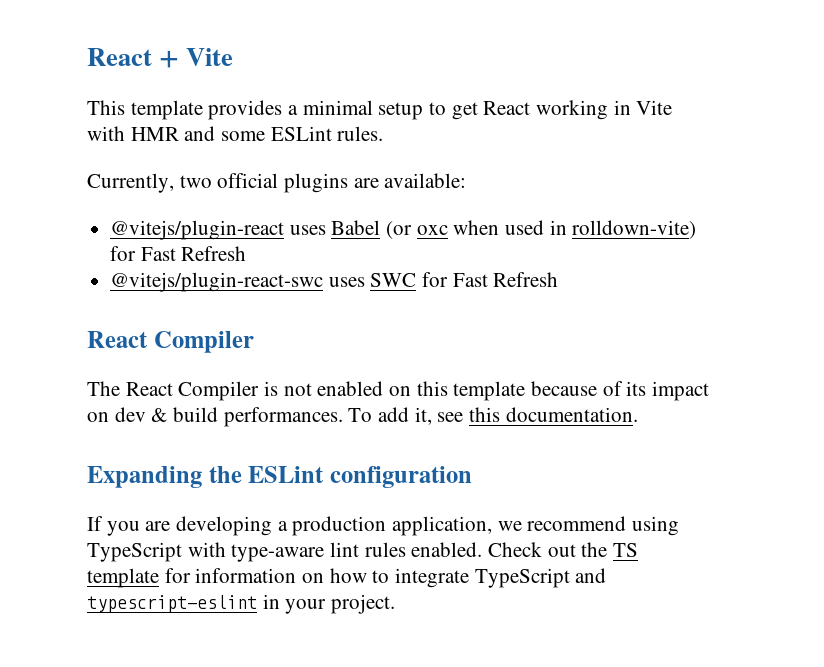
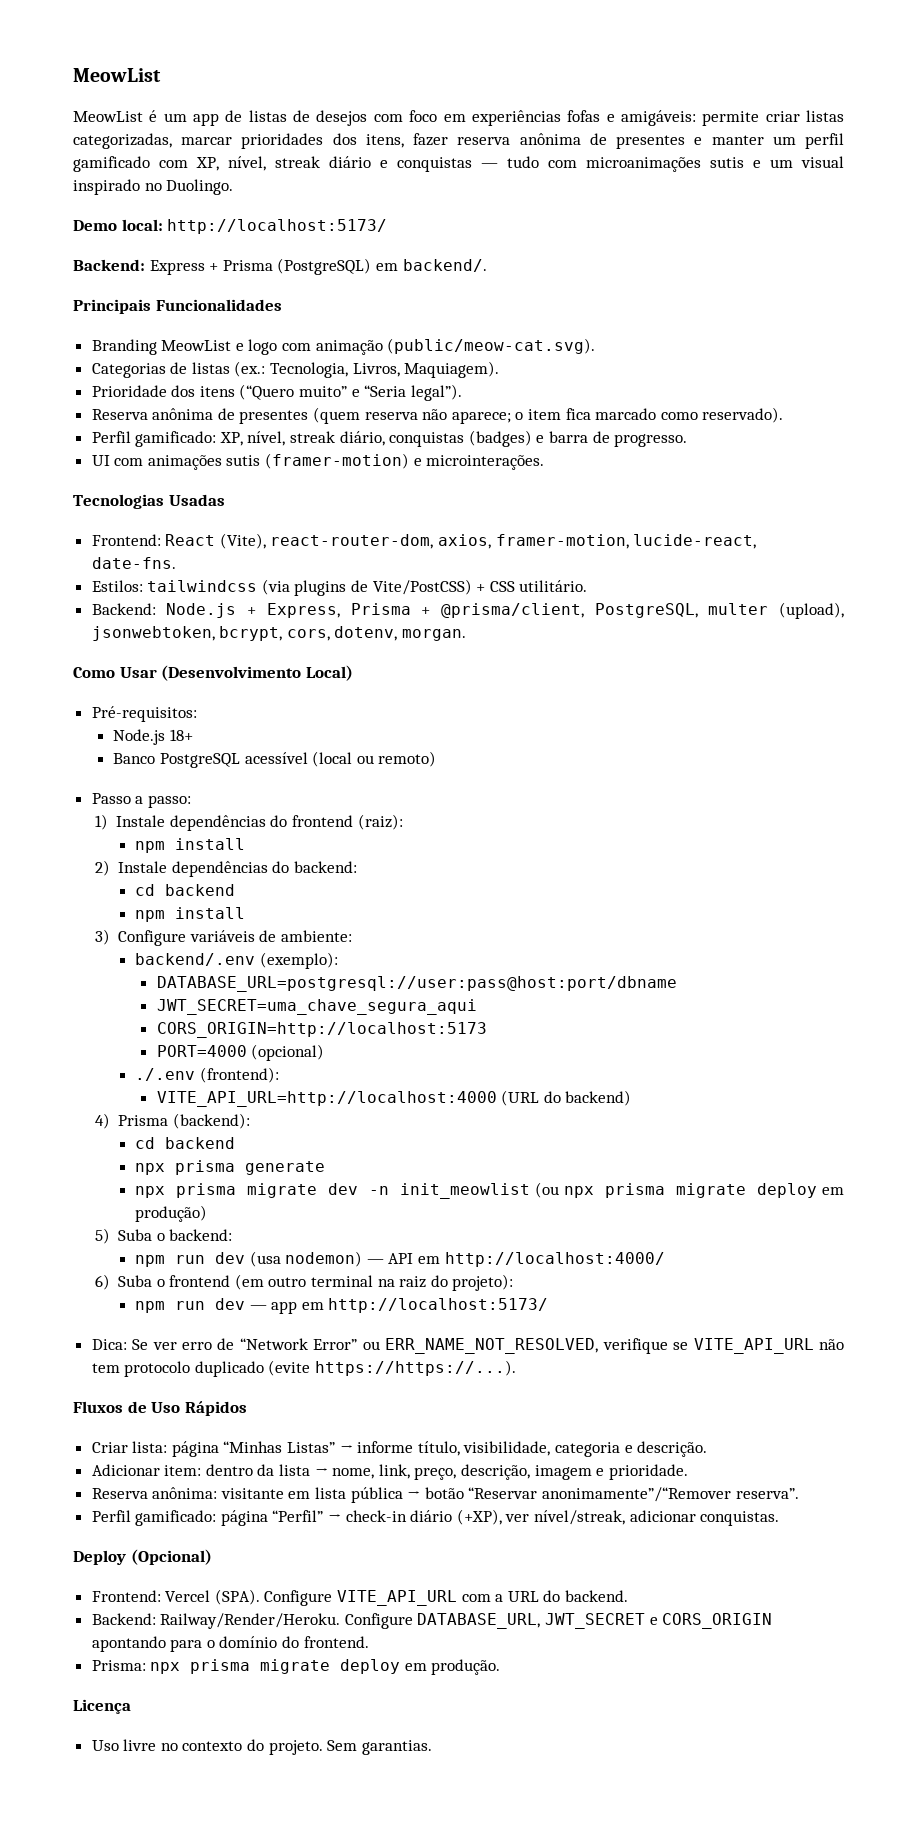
[87,48,234,68] [87,100,673,120] [87,126,384,141] [87,173,467,193] [110,220,697,240] [110,246,247,261] [110,272,559,292] [87,331,254,353] [87,381,710,401] [87,407,638,427] [87,466,472,488] [87,516,680,536] [87,542,639,562] [87,568,607,588] [87,594,396,614] React + Vite // This template provides a minimal setup to get React working in Vite with HMR and some ESLint rules. // Currently, two official plugins are available: // @vitejs/plugin-react uses Babel (or oxc when used in rolldown-vite) for Fast Refresh // @vitejs/plugin-react-swc uses SWC for Fast Refresh // React Compiler // The React Compiler is not enabled on this template because of its impact on dev & build performances. To add it, see this documentation. // Expanding the ESLint configuration // If you are developing a production application, we recommend using TypeScript with type-aware lint rules enabled. Check out the TS template for information on how to integrate TypeScript and typescript-eslint in your project. -> [73,68,161,82] [73,110,845,126] [73,133,844,149] [73,156,844,172] [73,179,234,195] [73,219,388,234] [73,258,487,275] [73,299,282,314] [91,338,596,355] [91,361,500,378] [91,384,462,401] [91,407,784,424] [91,430,688,447] [91,453,545,470] [73,494,225,509] [91,533,757,549] [91,557,176,569] [91,579,588,596] [91,602,844,619] [91,626,467,641] [73,665,353,681] [91,706,197,722] [113,729,193,745] [113,751,437,768] [91,793,191,808] [94,814,403,831] [134,838,245,853] [94,860,357,877] [134,884,235,896] [134,907,245,922] [94,929,352,946] [134,952,338,969] [156,976,677,992] [156,999,477,1015] [156,1022,487,1038] [156,1044,325,1061] [134,1067,279,1083] [156,1090,632,1107] [94,1113,250,1129] [134,1137,235,1149] [134,1160,325,1175] [134,1182,844,1199] [134,1205,207,1222] [94,1228,233,1244] [134,1251,665,1267] [94,1274,514,1291] [134,1298,549,1314] [91,1338,844,1354] [91,1360,517,1377] [73,1401,247,1416] [91,1441,708,1457] [91,1464,688,1480] [91,1487,799,1503] [91,1509,780,1526] [73,1549,212,1565] [91,1589,629,1606] [91,1613,773,1629] [91,1636,369,1652] [91,1659,501,1675] [73,1699,131,1714] [91,1739,432,1755] MeowList // MeowList é um app de listas de desejos com foco em experiências fofas e amigáveis: permite criar listas categorizadas, marcar prioridades dos itens, fazer reserva anônima de presentes e manter um perfil gamificado com XP, nível, streak diário e conquistas — tudo com microanimações sutis e um visual inspirado no Duolingo. // Demo local: http://localhost:5173/ // Backend: Express + Prisma (PostgreSQL) em backend/. // Principais Funcionalidades // Branding MeowList e logo com animação (public/meow-cat.svg). // Categorias de listas (ex.: Tecnologia, Livros, Maquiagem). // Prioridade dos itens (“Quero muito” e “Seria legal”). // Reserva anônima de presentes (quem reserva não aparece; o item fica marcado como reservado). // Perfil gamificado: XP, nível, streak diário, conquistas (badges) e barra de progresso. // UI com animações sutis (framer-motion) e microinterações. // Tecnologias Usadas // Frontend: React (Vite), react-router-dom, axios, framer-motion, lucide-react, date-fns. // Estilos: tailwindcss (via plugins de Vite/PostCSS) + CSS utilitário. // Backend: Node.js + Express, Prisma + @prisma/client, PostgreSQL, multer (upload), jsonwebtoken, bcrypt, cors, dotenv, morgan. // Como Usar (Desenvolvimento Local) // Pré-requisitos: // Node.js 18+ // Banco PostgreSQL acessível (local ou remoto) // Passo a passo: // 1) Instale dependências do frontend (raiz): // npm install // 2) Instale dependências do backend: // cd backend // npm install // 3) Configure variáveis de ambiente: // backend/.env (exemplo): // DATABASE_URL=postgresql://user:pass@host:port/dbname // JWT_SECRET=uma_chave_segura_aqui // CORS_ORIGIN=http://localhost:5173 // PORT=4000 (opcional) // ./.env (frontend): // VITE_API_URL=http://localhost:4000 (URL do backend) // 4) Prisma (backend): // cd backend // npx prisma generate // npx prisma migrate dev -n init_meowlist (ou npx prisma migrate deploy em produção) // 5) Suba o backend: // npm run dev (usa nodemon) — API em http://localhost:4000/ // 6) Suba o frontend (em outro terminal na raiz do projeto): // npm run dev — app em http://localhost:5173/ // Dica: Se ver erro de “Network Error” ou ERR_NAME_NOT_RESOLVED, verifique se VITE_API_URL não tem protocolo duplicado (evite https://https://...). // Fluxos de Uso Rápidos // Criar lista: página “Minhas Listas” → informe título, visibilidade, categoria e descrição. // Adicionar item: dentro da lista → nome, link, preço, descrição, imagem e prioridade. // Reserva anônima: visitante em lista pública → botão “Reservar anonimamente”/“Remover reserva”. // Perfil gamificado: página “Perfil” → check-in diário (+XP), ver nível/streak, adicionar conquistas. // Deploy (Opcional) // Frontend: Vercel (SPA). Configure VITE_API_URL com a URL do backend. // Backend: Railway/Render/Heroku. Configure DATABASE_URL, JWT_SECRET e CORS_ORIGIN apontando para o domínio do frontend. // Prisma: npx prisma migrate deploy em produção. // Licença // Uso livre no contexto do projeto. Sem garantias.

